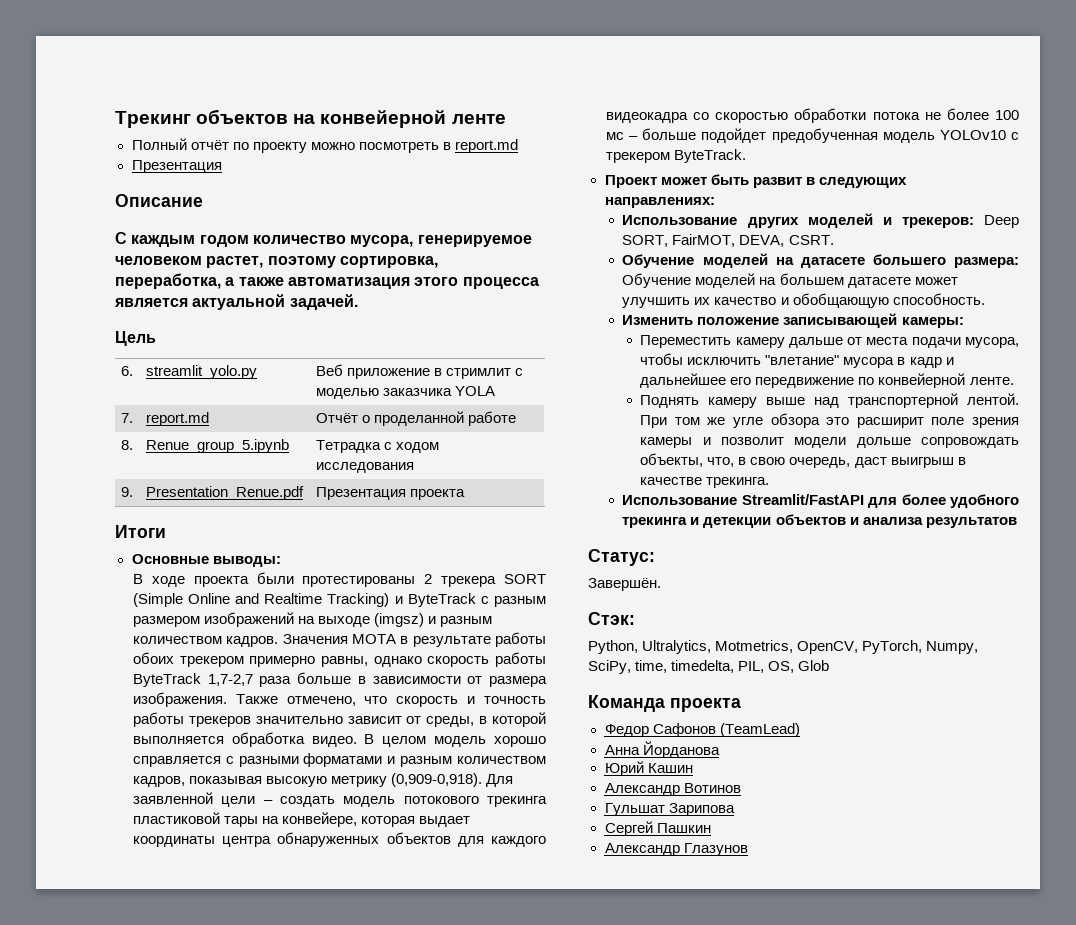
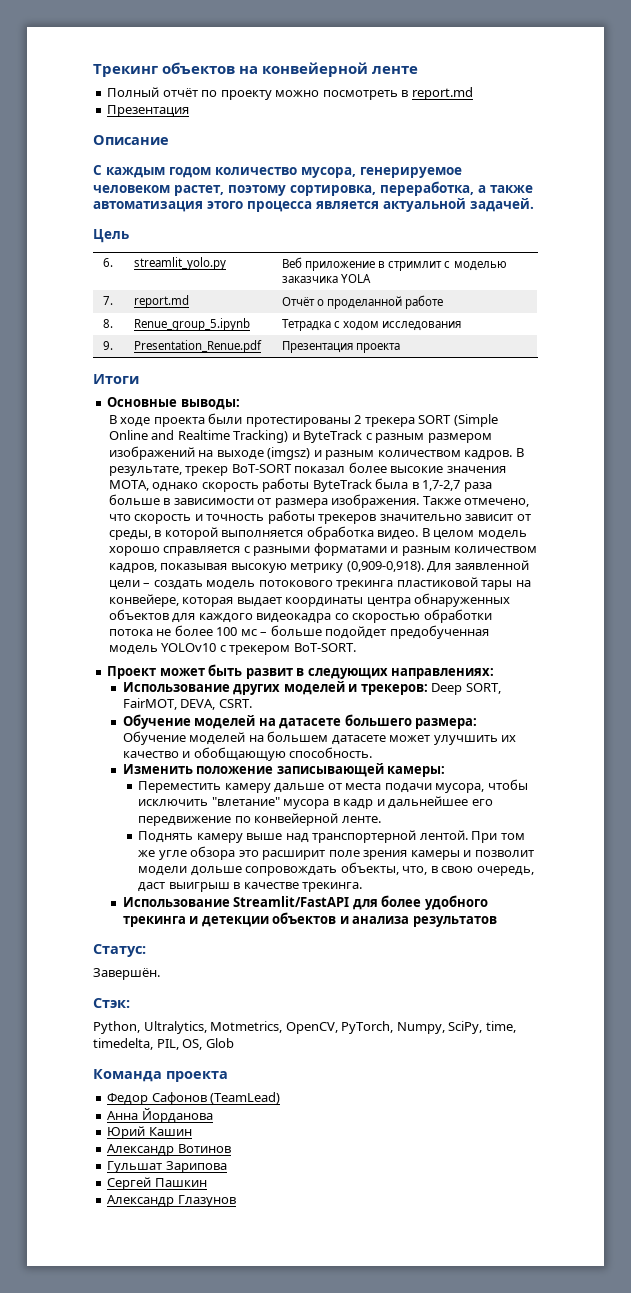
[282,632,546,647] [132,652,368,667] Значения MOTA в результате работы обоих трекером примерно равны, -> [515,448,524,457] [108,462,506,476] [108,480,149,491] В результате, трекер BoT-SORT показал более высокие значения MOTA,
(201, 680) none -> [375,478,419,489] была в
[673,149,746,163] ByteTrack. -> [293,643,356,652] BoT-SORT.

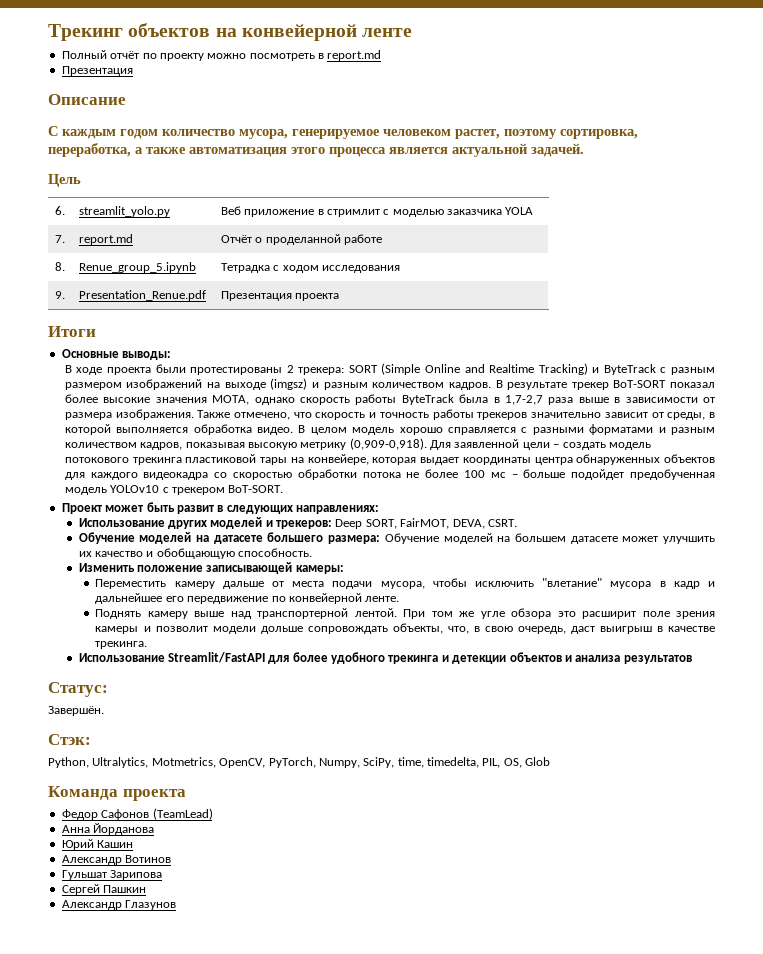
[364,417,415,427] трекера -> [298,367,345,375] трекера:
[108,466,182,476] результате, -> [507,382,568,390] результате
[108,494,160,505] больше -> [578,397,609,403] выше

